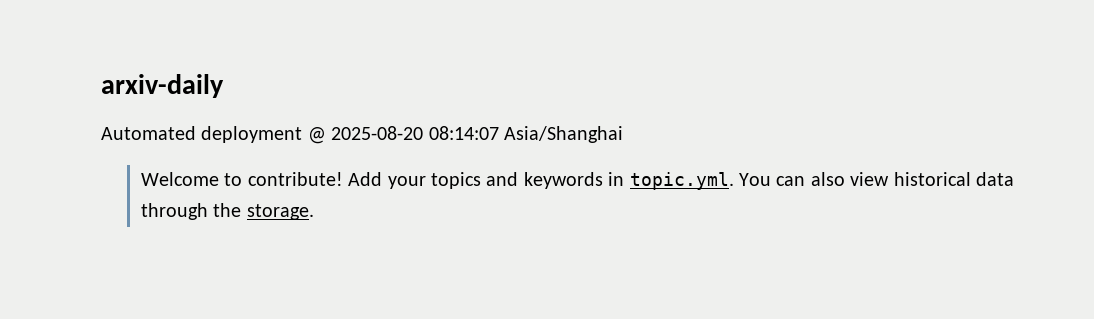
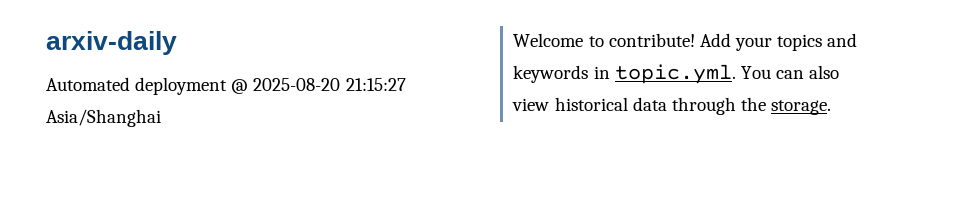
[428,126,499,140] 08:14:07 -> [345,78,406,91] 21:15:27

